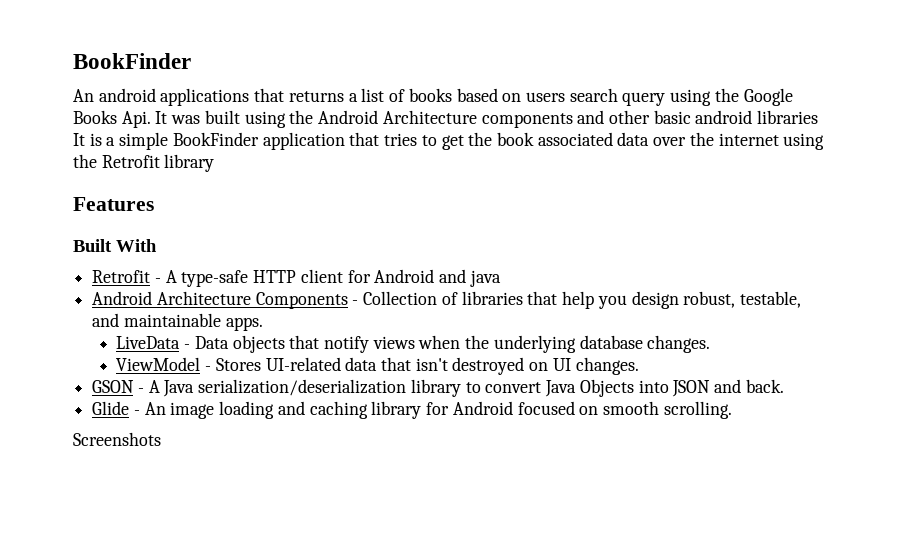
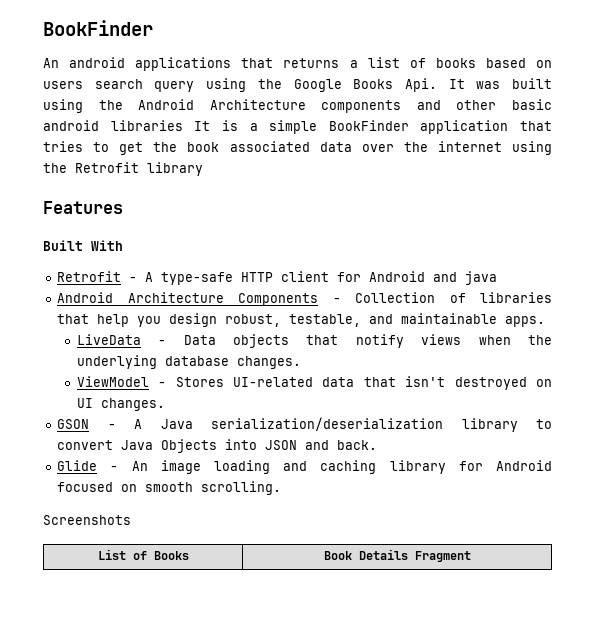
(161, 439) none -> [97,549,189,560] [323,549,471,562] // List of Books | Book Details Fragment

